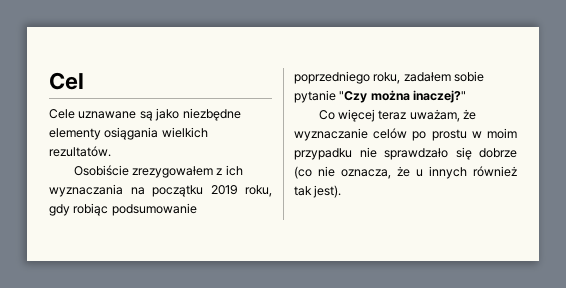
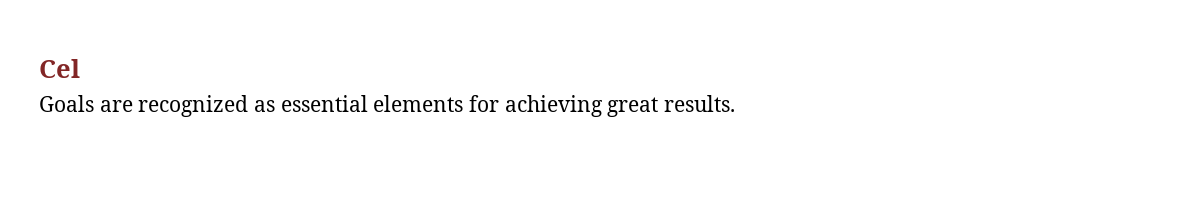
[49,108,241,121] [49,127,208,140] [49,146,111,157] [73,165,243,178] [49,184,272,197] [49,203,197,216] [294,71,485,84] [294,90,467,103] [318,109,477,122] [294,128,517,141] [294,147,517,160] [294,166,517,179] [294,185,342,198] Cele uznawane są jako niezbędne elementy osiągania wielkich rezultatów. // Osobiście zrezygowałem z ich wyznaczania na początku 2019 roku, gdy robiąc podsumowanie poprzedniego roku, zadałem sobie pytanie "Czy można inaczej?" // Co więcej teraz uważam, że wyznaczanie celów po prostu w moim przypadku nie sprawdzało się dobrze (co nie oznacza, że u innych również tak jest). -> [39,95,736,117] Goals are recognized as essential elements for achieving great results.

